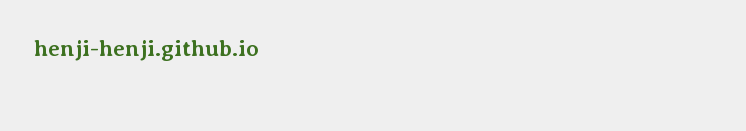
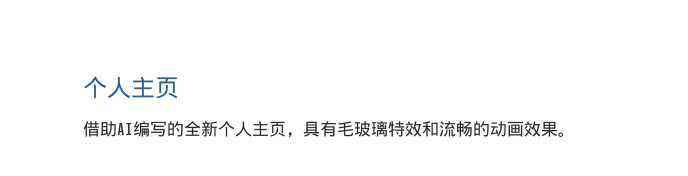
[34,40,259,61] henji-henji.github.io -> [83,76,179,99] [83,121,575,138] 个人主页 // 借助AI编写的全新个人主页，具有毛玻璃特效和流畅的动画效果。

